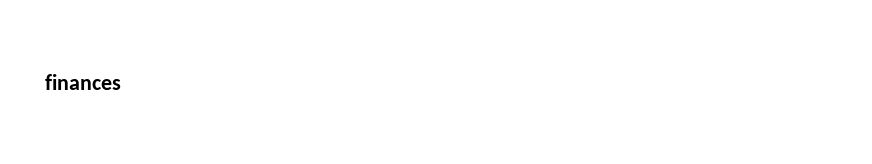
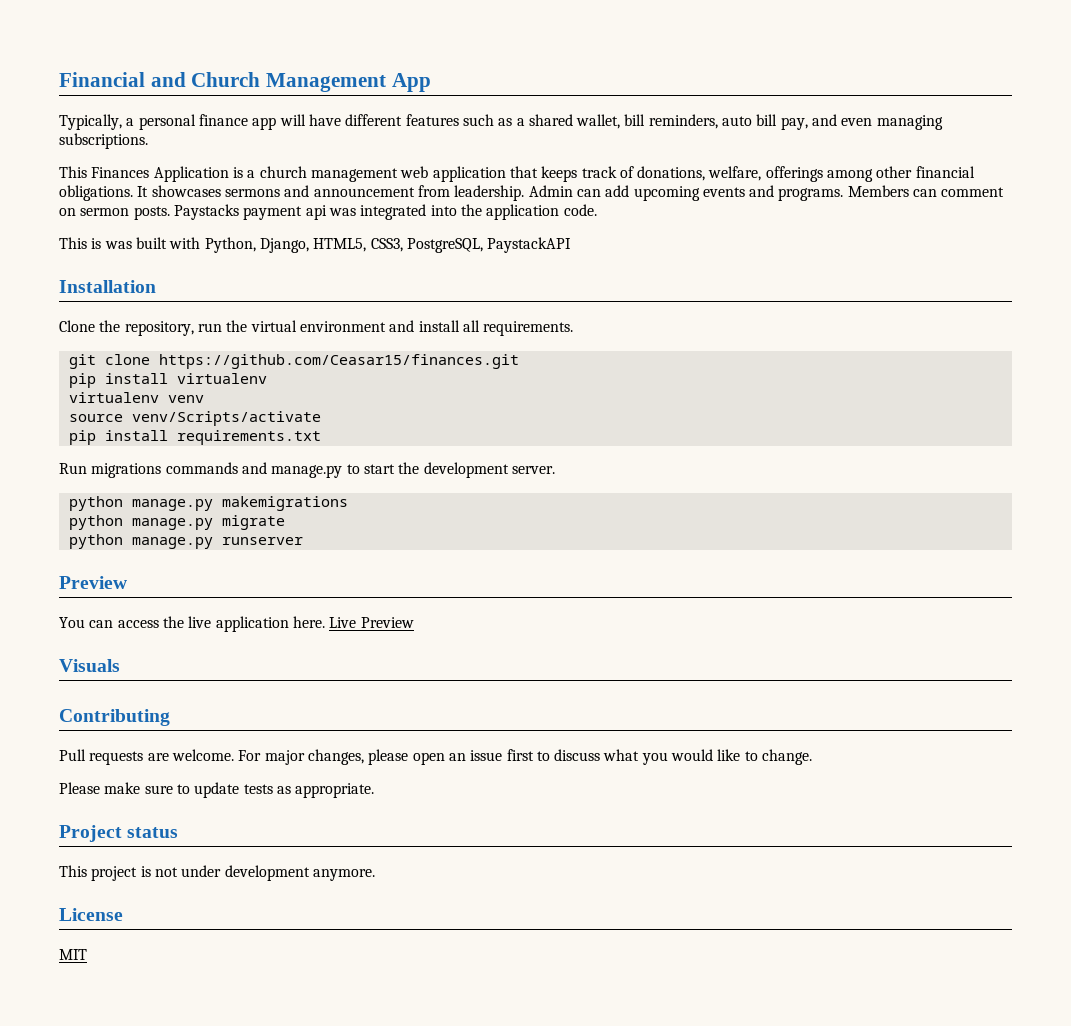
[45,74,121,90] finances -> [59,72,431,92] [59,114,943,130] [59,133,148,149] [59,166,975,182] [59,185,1005,201] [59,204,597,220] [59,237,572,253] [59,280,156,293] [59,320,574,336] [68,354,519,369] [68,373,267,388] [68,392,204,403] [68,411,321,426] [68,430,321,445] [59,462,555,478] [68,496,348,511] [68,515,285,530] [68,534,303,549] [59,576,127,589] [59,616,414,632] [59,659,120,672] [59,709,170,726] [59,749,813,765] [59,782,375,798] [59,825,179,842] [59,865,375,881] [59,908,123,921] [59,949,87,960] Financial and Church Management App // Typically, a personal finance app will have different features such as a shared wallet, bill reminders, auto bill pay, and even managing subscriptions. // This Finances Application is a church management web application that keeps track of donations, welfare, offerings among other financial obligations. It showcases sermons and announcement from leadership. Admin can add upcoming events and programs. Members can comment on sermon posts. Paystacks payment api was integrated into the application code. // This is was built with Python, Django, HTML5, CSS3, PostgreSQL, PaystackAPI // Installation // Clone the repository, run the virtual environment and install all requirements. // git clone https://github.com/Ceasar15/finances.git // pip install virtualenv // virtualenv venv // source venv/Scripts/activate // pip install requirements.txt // Run migrations commands and manage.py to start the development server. // python manage.py makemigrations // python manage.py migrate // python manage.py runserver // Preview // You can access the live application here. Live Preview // Visuals // Contributing // Pull requests are welcome. For major changes, please open an issue first to discuss what you would like to change. // Please make sure to update tests as appropriate. // Project status // This project is not under development anymore. // License // MIT

